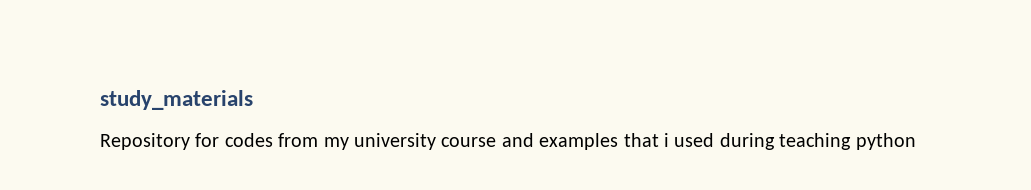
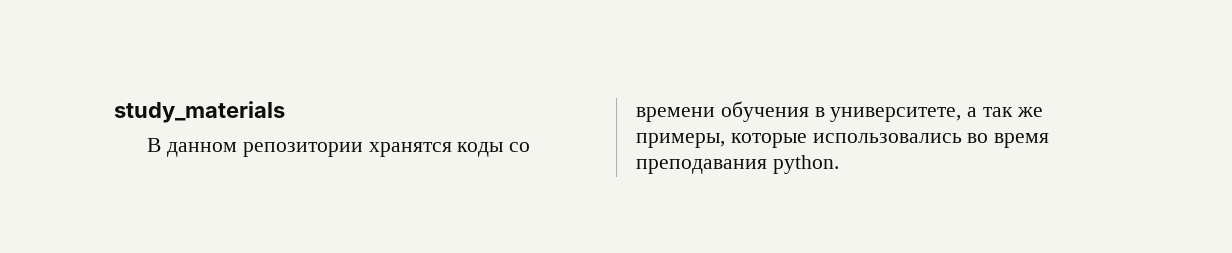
[100,133,916,150] Repository for codes from my university course and examples that i used during teaching python -> [147,138,531,157] [636,101,1043,122] [636,133,1050,148] [636,155,839,174] В данном репозитории хранятся коды со времени обучения в университете, а так же примеры, которые использовались во время преподавания python.

